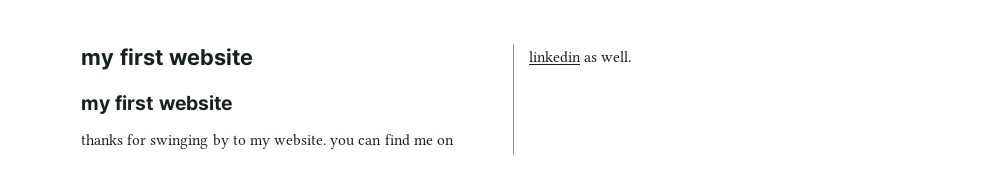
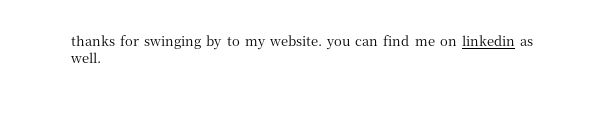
[81,48,254,70] [81,95,232,114] my first website // my first website // -> (71, 40) none

